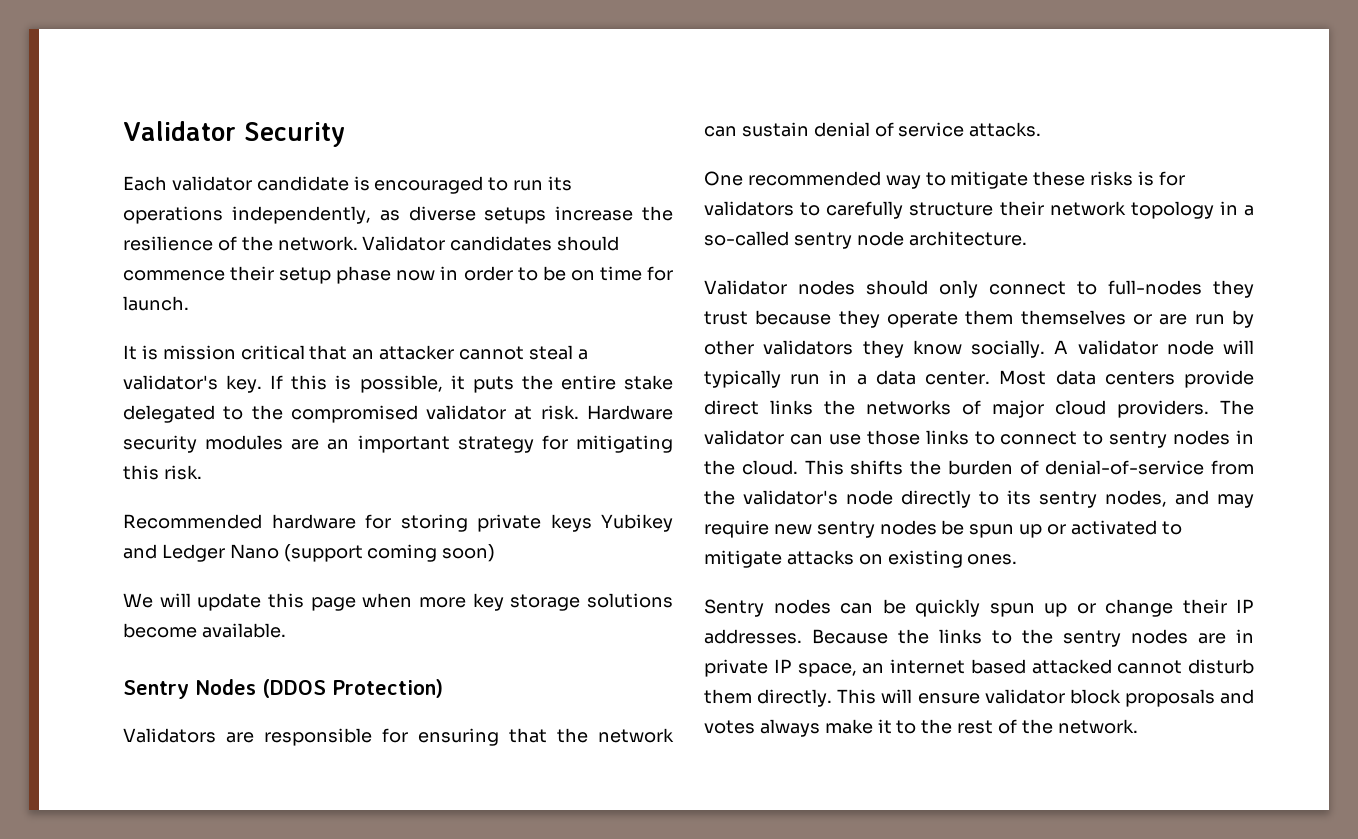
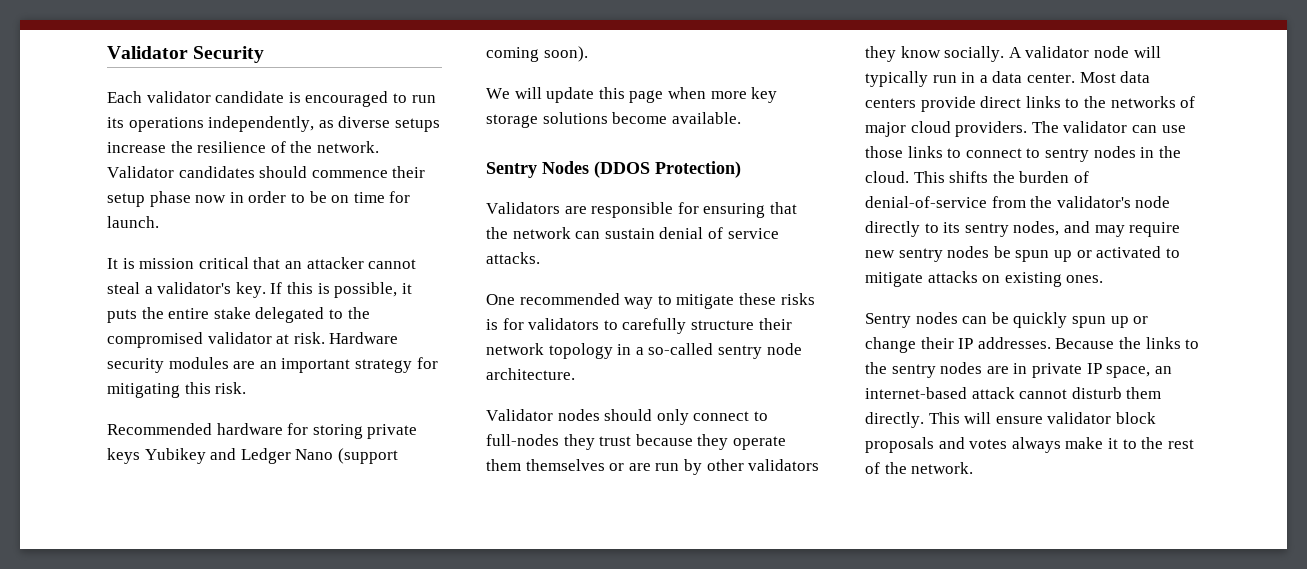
[442,544,496,562] soon) -> [543,46,588,62] soon).
(813, 407) none -> [1065,98,1080,108] to
[890,659,1112,674] internet based attacked -> [865,387,1015,399] internet-based attack

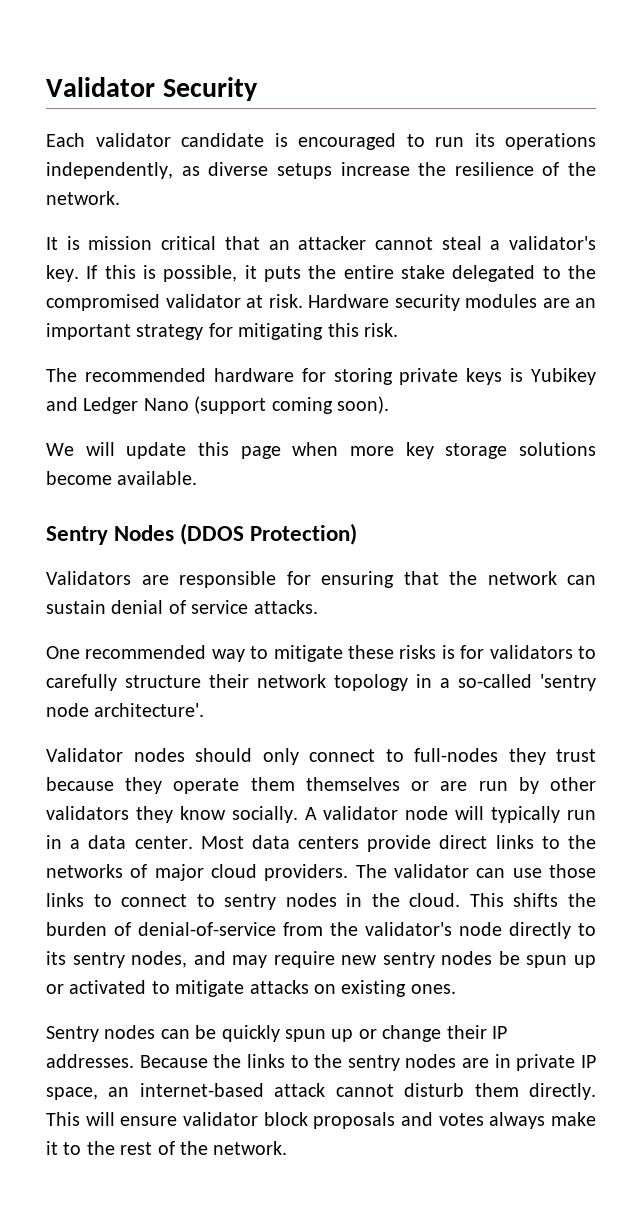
[107,166,426,178] [107,191,411,207] [107,216,159,228] Validator candidates should commence their setup phase now in order to be on time for launch. -> (120, 198) none
[107,423,212,435] Recommended -> [46,368,206,382] The recommended
(140, 456) none -> [510,368,524,382] is
[717,343,802,359] [486,368,575,380] sentry node architecture. -> [540,674,596,691] [46,703,205,717] 'sentry node architecture'.

